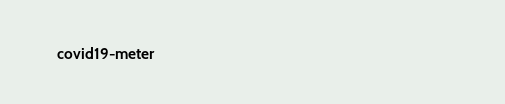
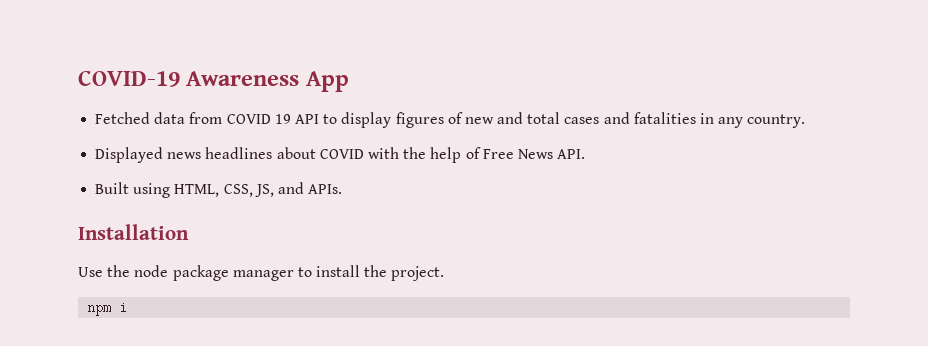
[57,47,155,59] covid19-meter -> [78,71,349,92] [95,112,806,128] [95,147,586,163] [95,182,343,198] [78,224,189,240] [78,265,445,281] [87,303,128,316] COVID-19 Awareness App // Fetched data from COVID 19 API to display figures of new and total cases and fatalities in any country. // Displayed news headlines about COVID with the help of Free News API. // Built using HTML, CSS, JS, and APIs. // Installation // Use the node package manager to install the project. // npm i

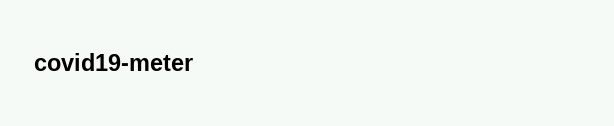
[78,71,349,92] [95,112,806,128] [95,147,586,163] [95,182,343,198] [78,224,189,240] [78,265,445,281] [87,303,128,316] COVID-19 Awareness App // Fetched data from COVID 19 API to display figures of new and total cases and fatalities in any country. // Displayed news headlines about COVID with the help of Free News API. // Built using HTML, CSS, JS, and APIs. // Installation // Use the node package manager to install the project. // npm i -> [34,53,193,71] covid19-meter

